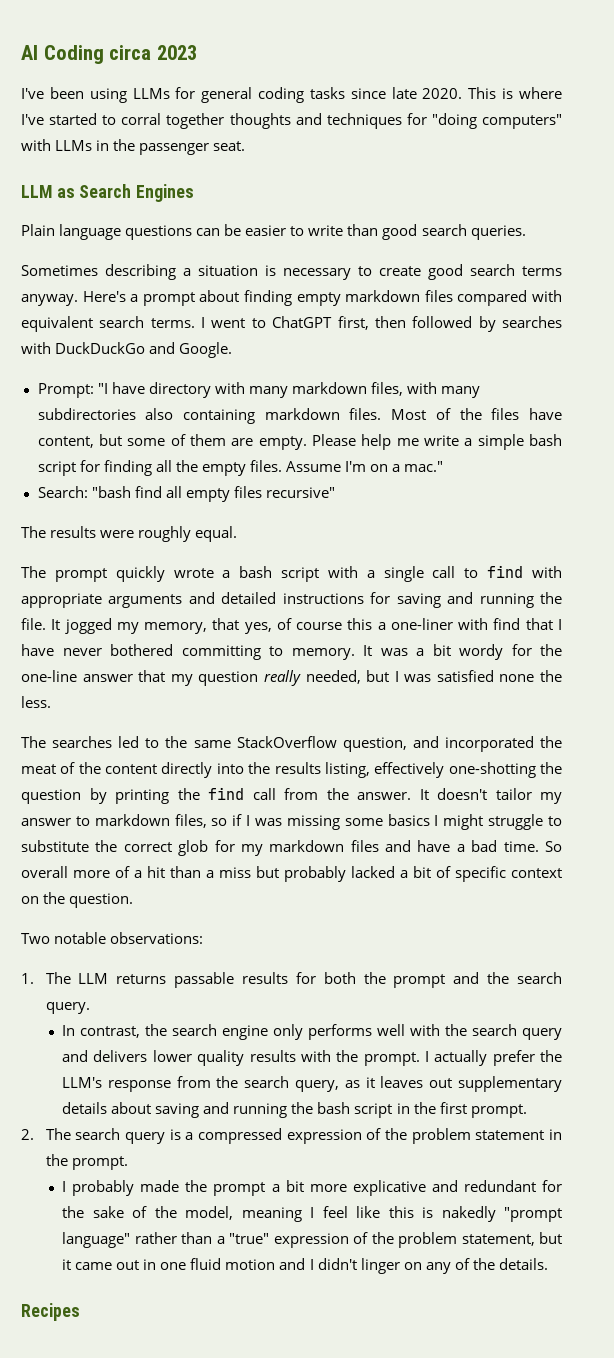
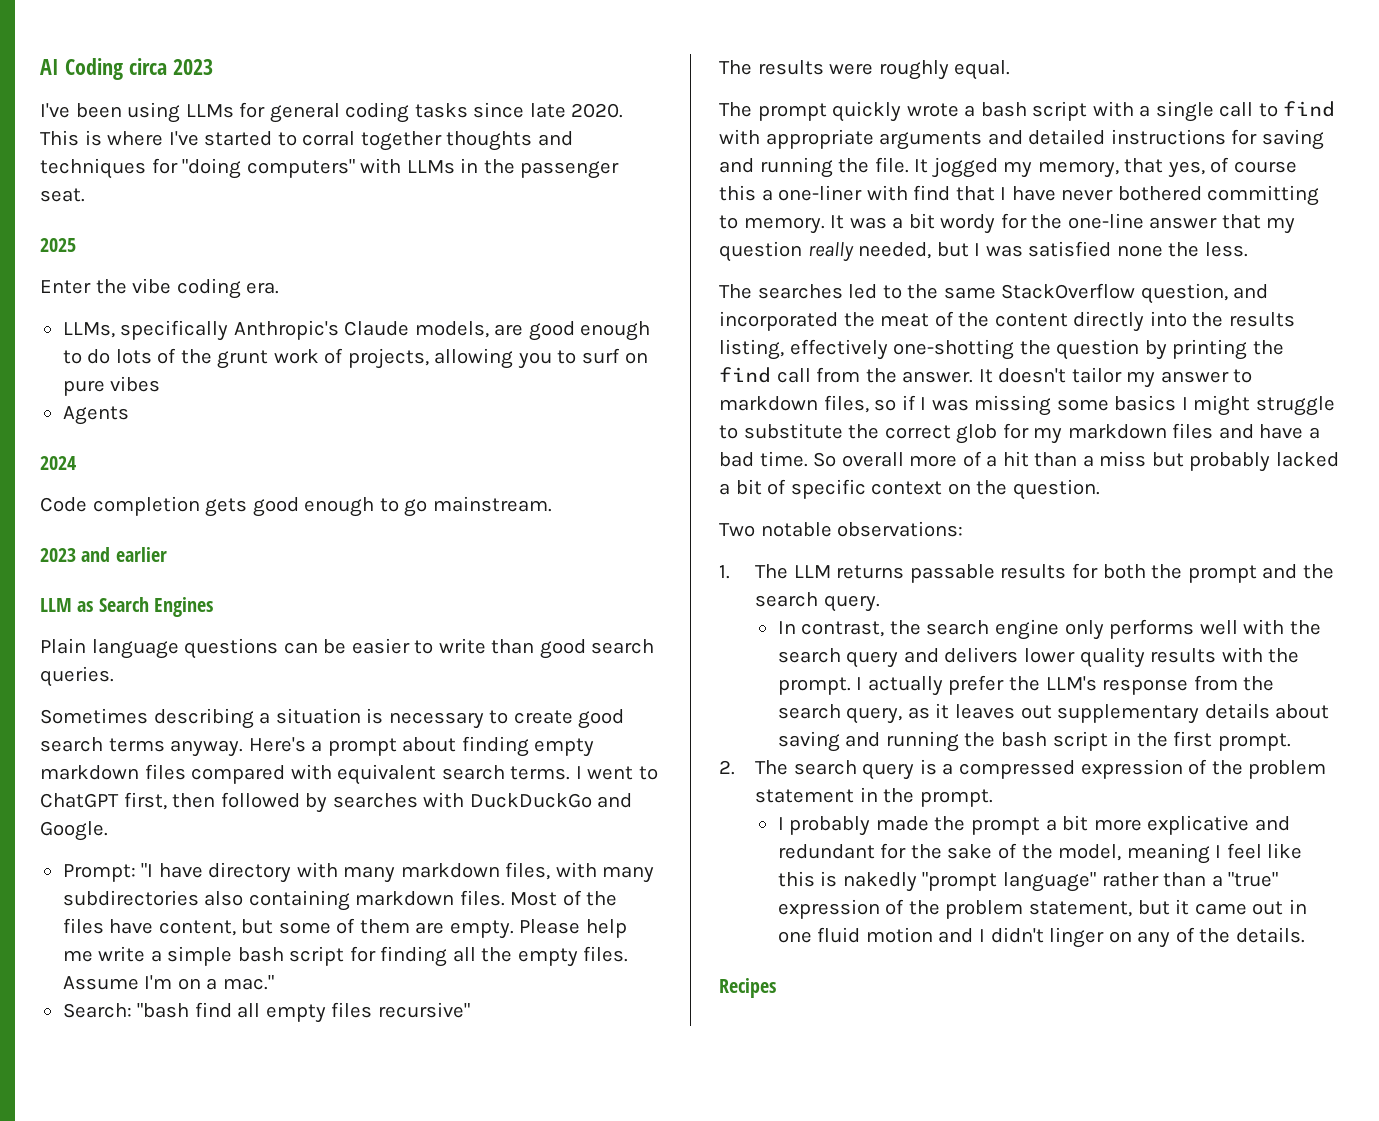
(246, 146) none -> [40,238,76,252] [40,278,280,299] [62,320,651,341] [62,348,648,369] [62,376,161,396] [62,406,129,425] [40,456,76,470] [40,496,552,517] [40,547,167,562] // 2025 // Enter the vibe coding era. // LLMs, specifically Anthropic's Claude models, are good enough to do lots of the grunt work of projects, allowing you to surf on pure vibes // Agents // 2024 // Code completion gets good enough to go mainstream. // 2023 and earlier

